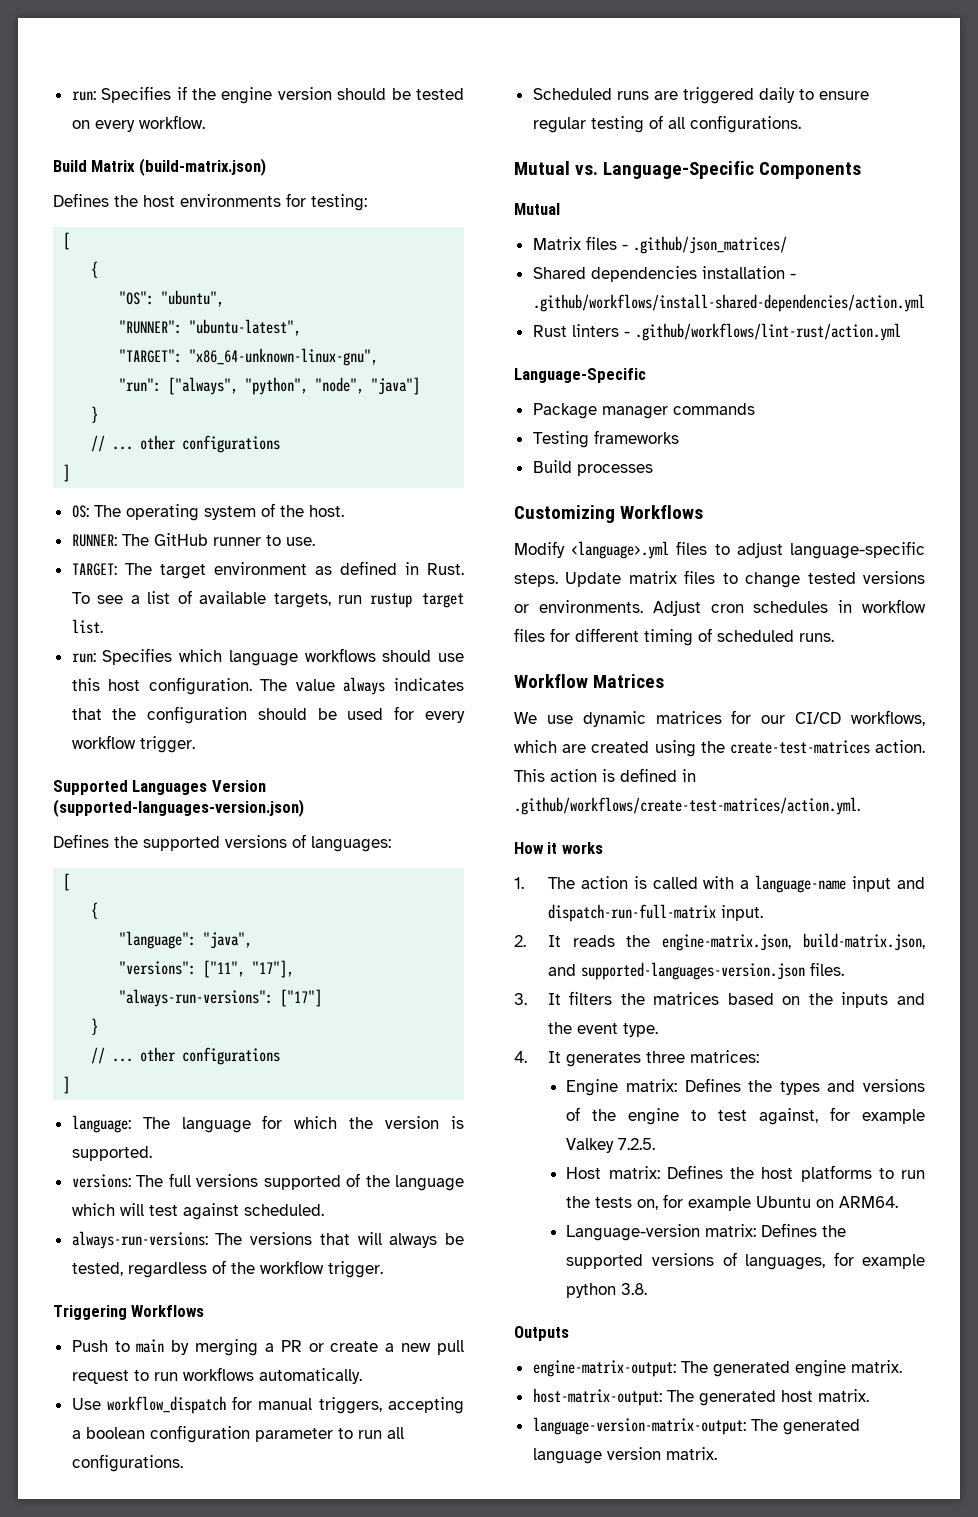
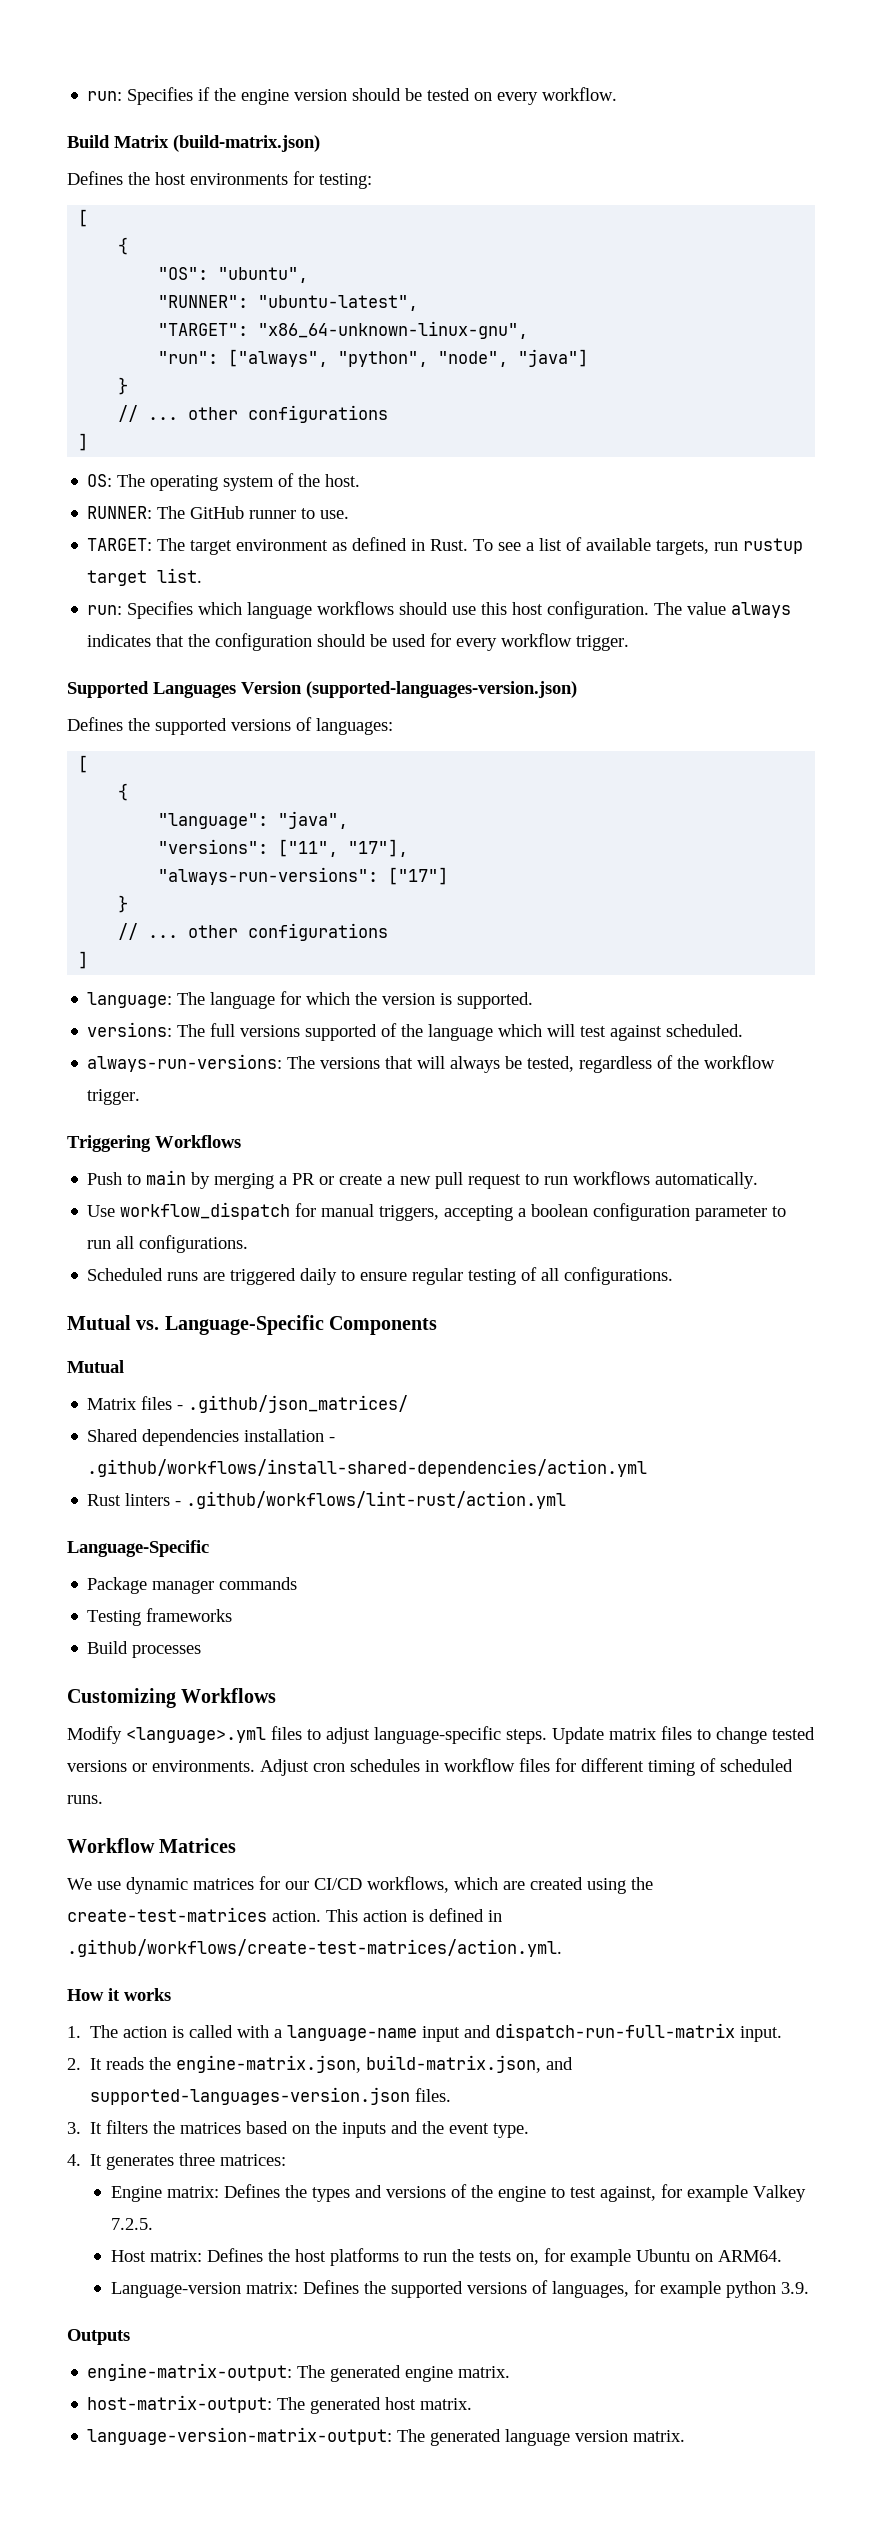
[621,1283,648,1295] 3.8. -> [780,2282,809,2294] 3.9.

